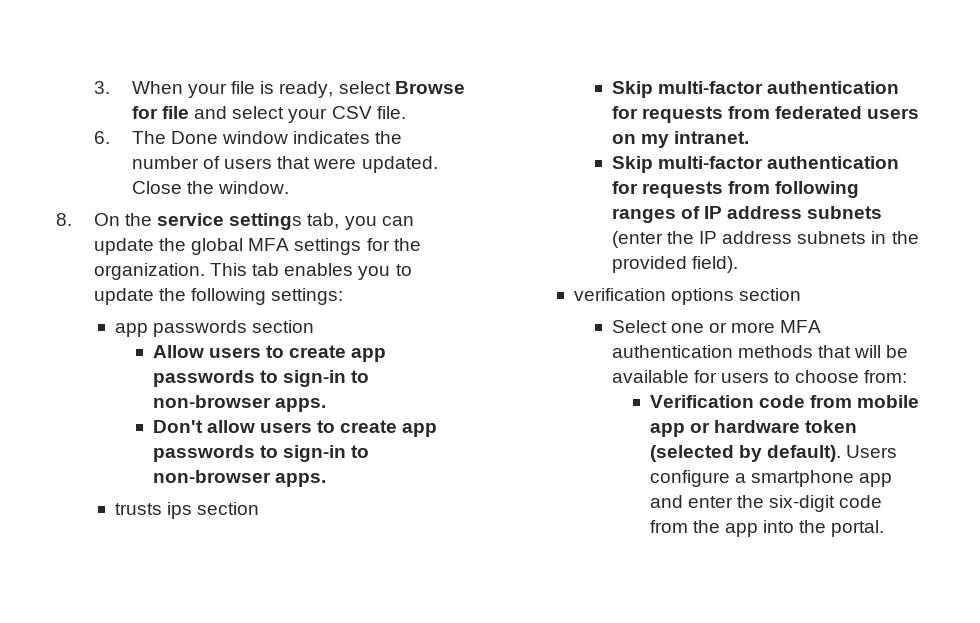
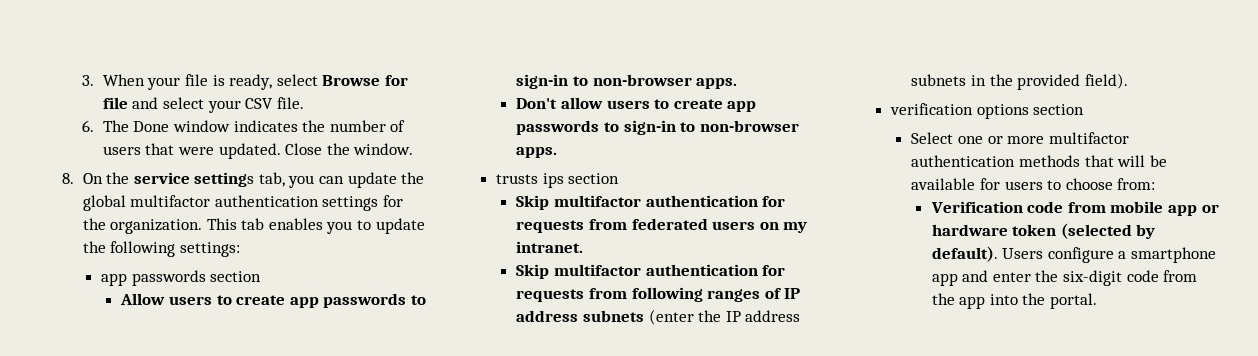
[248,238,290,251] MFA -> [130,195,319,207] multifactor authentication
[657,81,763,94] multi-factor -> [553,195,641,207] multifactor
[657,156,763,169] multi-factor -> [553,264,641,276] multifactor
[780,320,822,333] MFA -> [1048,132,1129,144] multifactor

